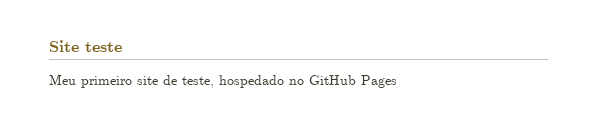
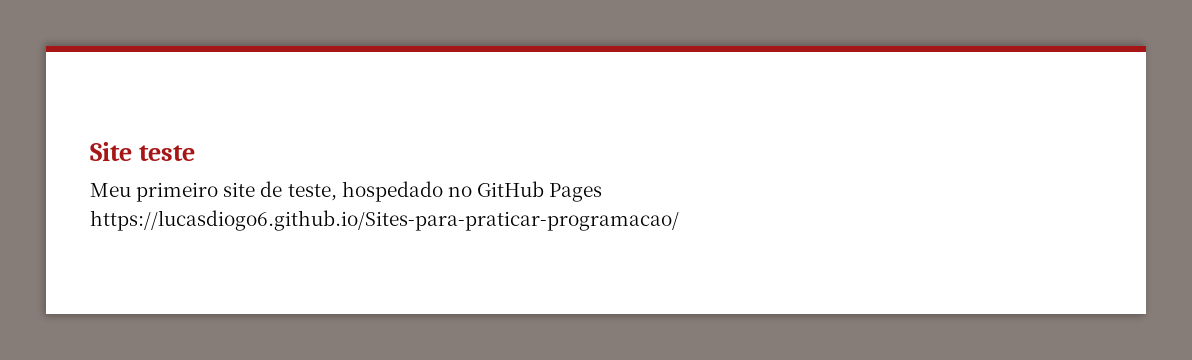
(397, 81) none -> [90,210,679,231] https://lucasdiogo6.github.io/Sites-para-praticar-programacao/

